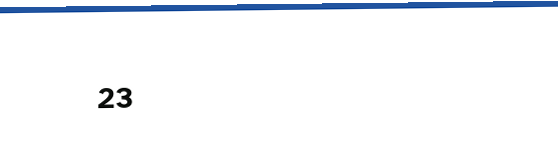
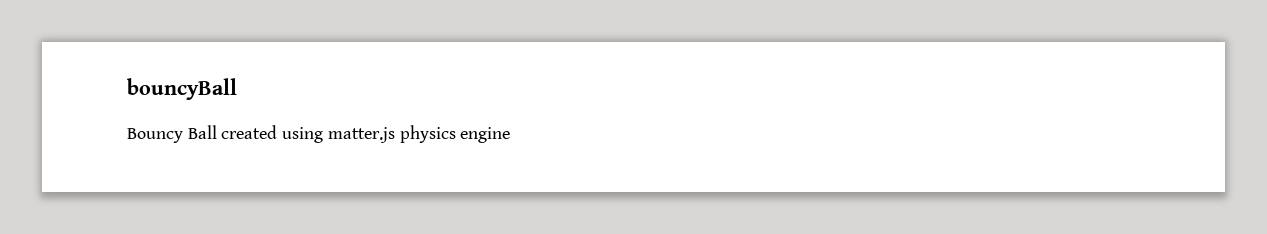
[97,87,134,109] 23 -> [127,78,237,100] [127,125,511,143] bouncyBall // Bouncy Ball created using matter.js physics engine

